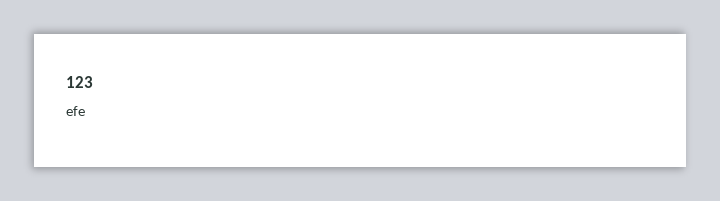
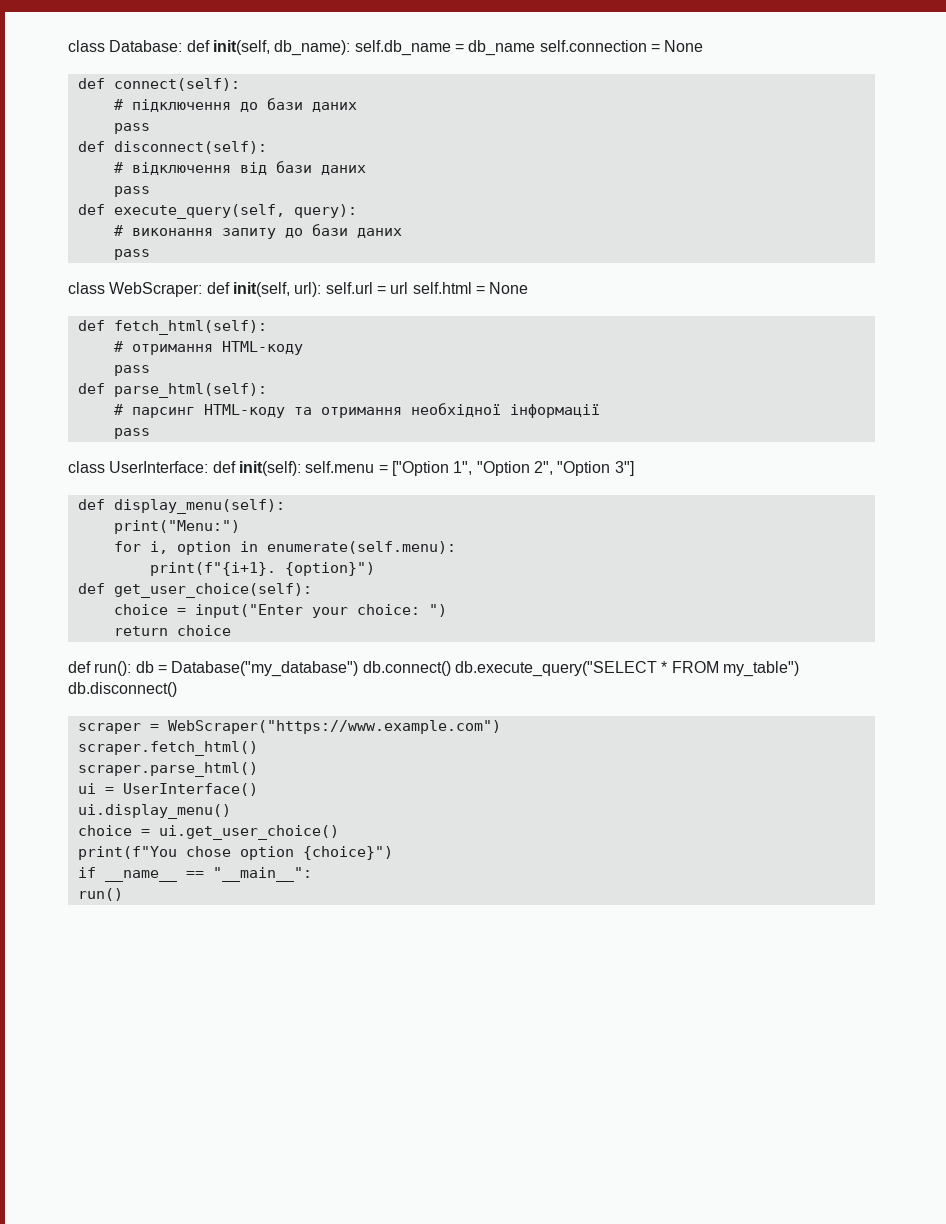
[66,76,93,88] [66,106,85,116] 123 // efe -> [68,40,704,56] [77,78,240,91] [113,98,357,112] [113,123,150,134] [77,141,267,154] [113,161,366,175] [113,186,150,197] [77,204,357,219] [113,224,402,239] [113,249,150,260] [68,282,529,297] [77,320,267,335] [113,341,303,355] [113,365,150,376] [77,383,267,398] [113,403,600,418] [113,428,150,439] [68,461,634,476] [77,499,285,514] [113,520,240,534] [113,541,456,555] [149,562,375,576] [77,583,312,598] [113,604,447,618] [113,625,231,636] [68,661,799,677] [68,682,177,697] [77,720,501,734] [77,741,258,756] [77,762,258,777] [77,783,258,796] [77,804,231,819] [77,825,339,840] [77,846,393,860] [77,867,312,882] [77,888,123,901] class Database: def init(self, db_name): self.db_name = db_name self.connection = None // def connect(self): // # підключення до бази даних // pass // def disconnect(self): // # відключення від бази даних // pass // def execute_query(self, query): // # виконання запиту до бази даних // pass // class WebScraper: def init(self, url): self.url = url self.html = None // def fetch_html(self): // # отримання HTML-коду // pass // def parse_html(self): // # парсинг HTML-коду та отримання необхідної інформації // pass // class UserInterface: def init(self): self.menu = ["Option 1", "Option 2", "Option 3"] // def display_menu(self): // print("Menu:") // for i, option in enumerate(self.menu): // print(f"{i+1}. {option}") // def get_user_choice(self): // choice = input("Enter your choice: ") // return choice // def run(): db = Database("my_database") db.connect() db.execute_query("SELECT * FROM my_table") db.disconnect() // scraper = WebScraper("https://www.example.com") // scraper.fetch_html() // scraper.parse_html() // ui = UserInterface() // ui.display_menu() // choice = ui.get_user_choice() // print(f"You chose option {choice}") // if __name__ == "__main__": // run()

